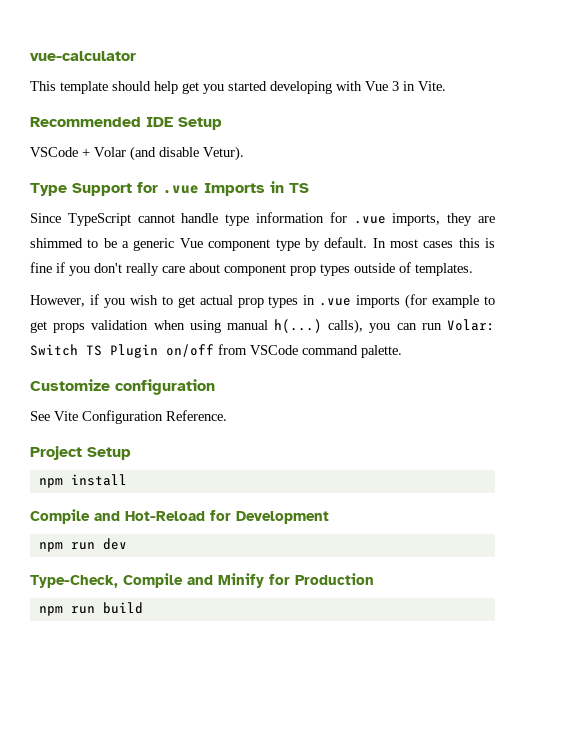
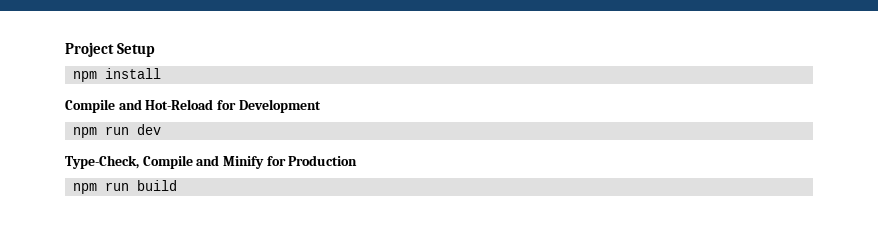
[30,51,136,61] [30,81,446,94] [30,117,222,130] [30,146,244,161] [30,181,309,196] [30,212,496,226] [30,237,495,251] [30,262,473,276] [30,294,496,309] [30,319,496,334] [30,344,402,358] [30,379,215,395] [30,410,227,424] vue-calculator // This template should help get you started developing with Vue 3 in Vite. // Recommended IDE Setup // VSCode + Volar (and disable Vetur). // Type Support for .vue Imports in TS // Since TypeScript cannot handle type information for .vue imports, they are shimmed to be a generic Vue component type by default. In most cases this is fine if you don't really care about component prop types outside of templates. // However, if you wish to get actual prop types in .vue imports (for example to get props validation when using manual h(...) calls), you can run Volar: Switch TS Plugin on/off from VSCode command palette. // Customize configuration // See Vite Configuration Reference. // -> (65, 49) none

